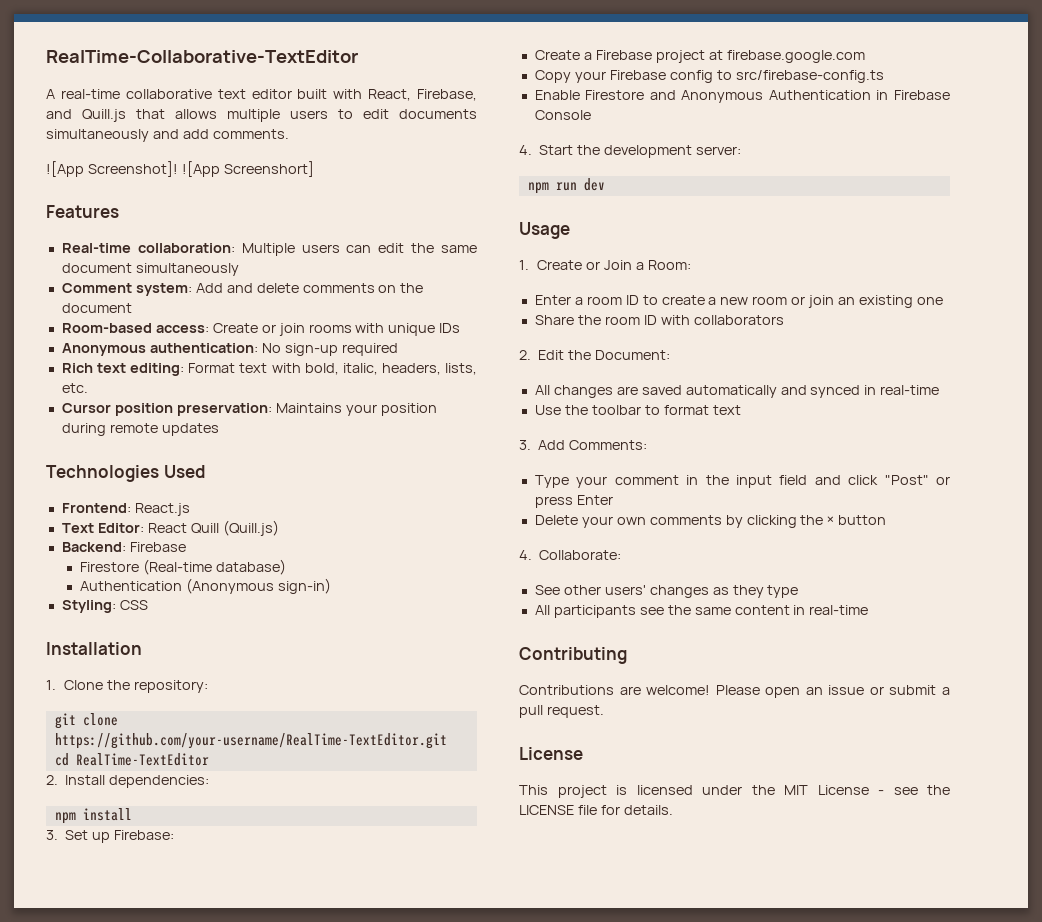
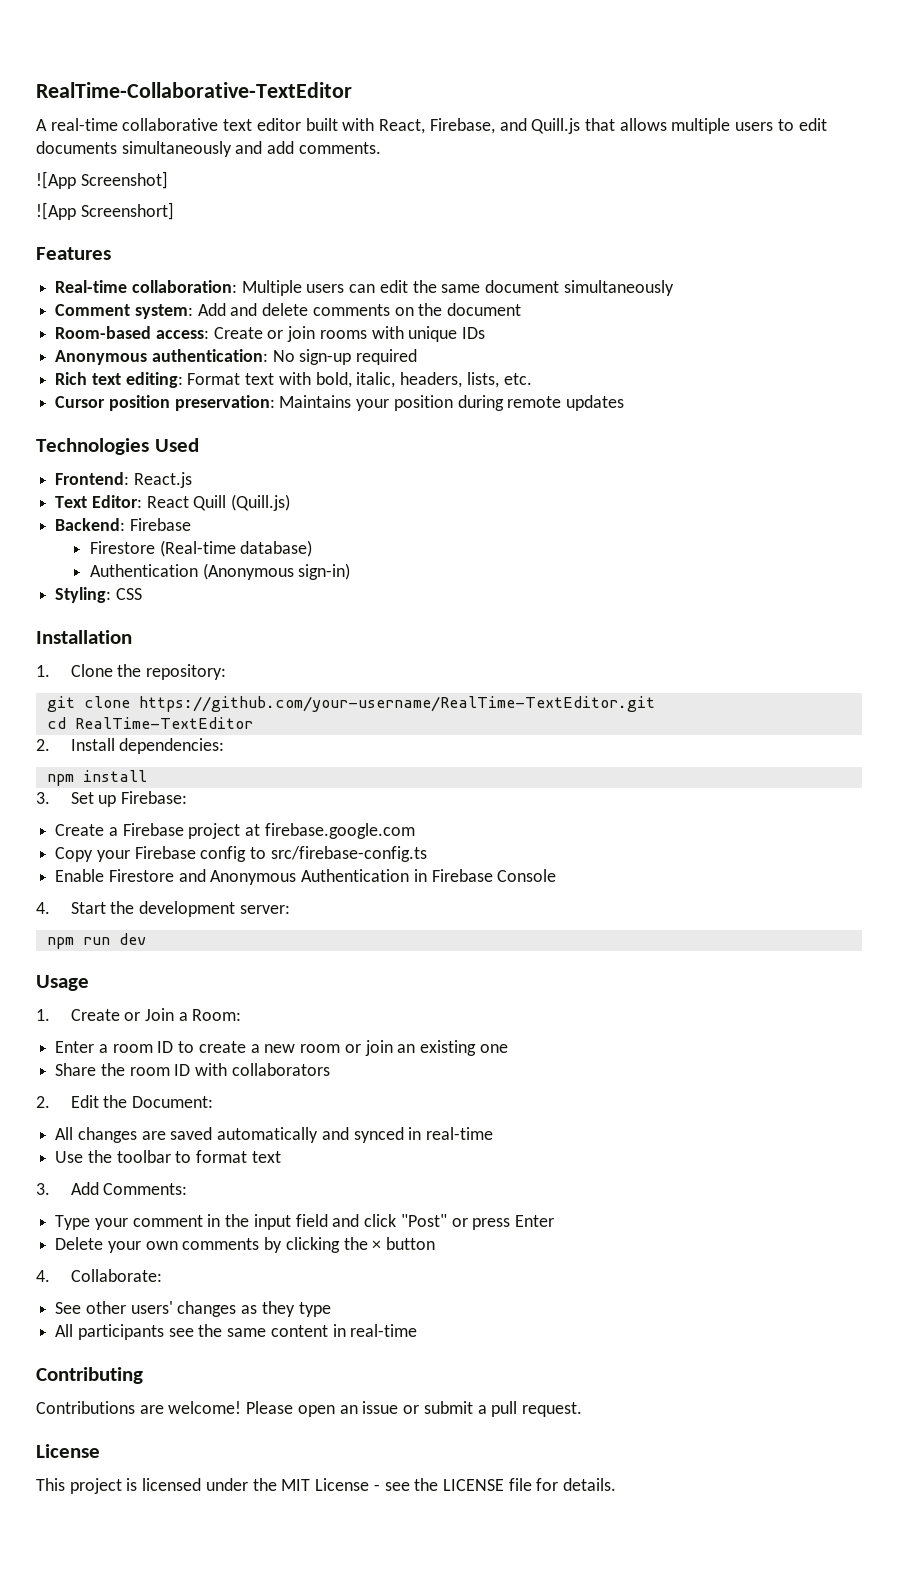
[87,161,178,177] Screenshot]! -> [80,171,168,189] Screenshot] //

